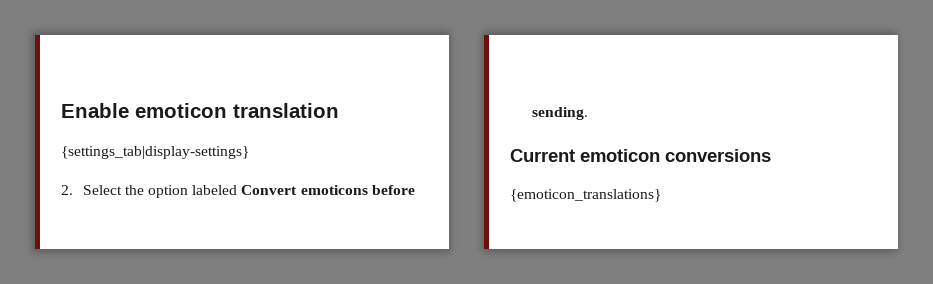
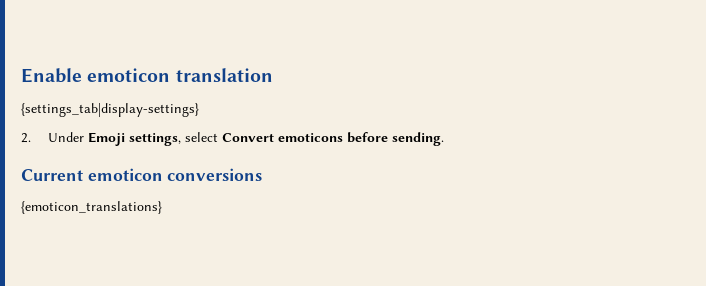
[82,185,238,198] Select the option labeled -> [47,132,218,146] Under Emoji settings, select

